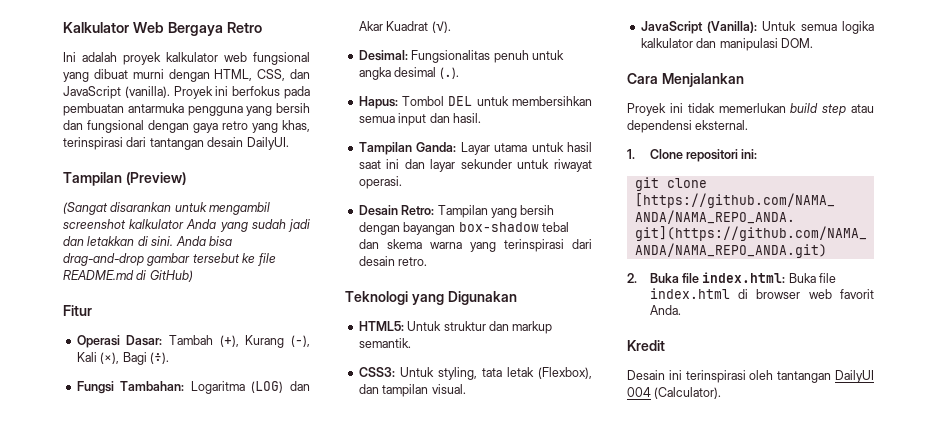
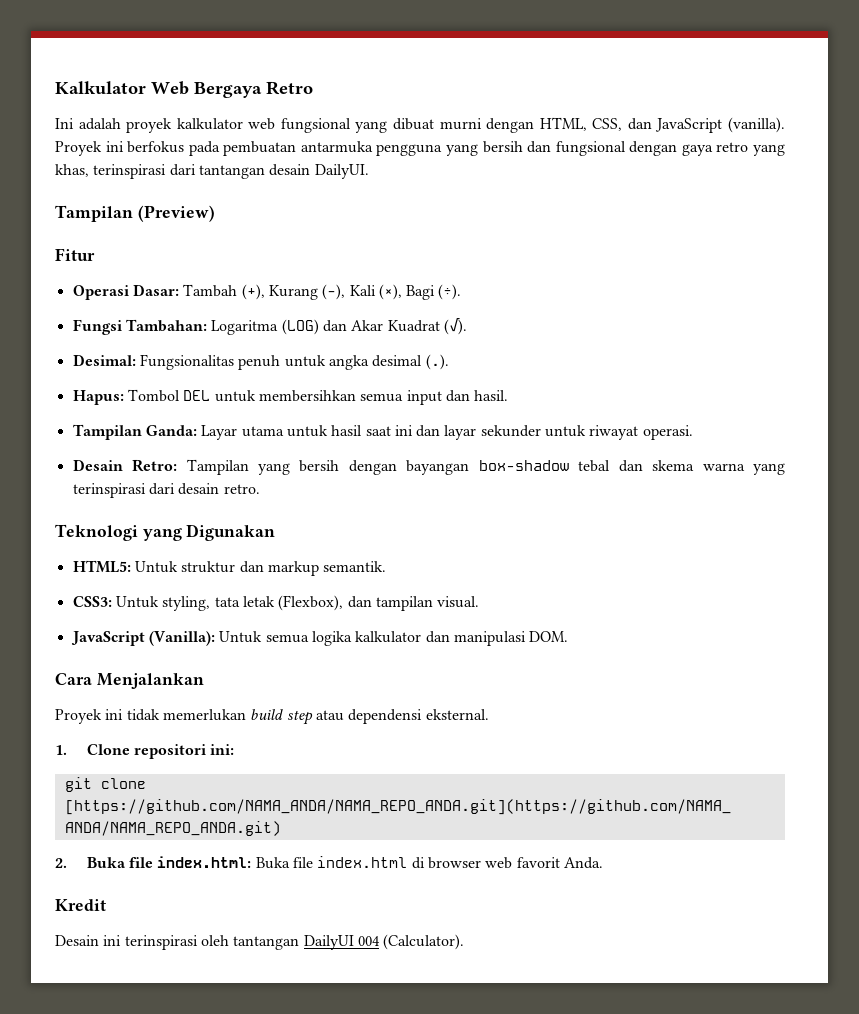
[63,202,271,215] [63,219,310,232] [63,236,232,246] [63,253,276,266] [63,270,193,282] // (Sangat disarankan untuk mengambil screenshot kalkulator Anda yang sudah jadi dan letakkan di sini. Anda bisa drag-and-drop gambar tersebut ke file README.md di GitHub) -> (215, 213) none

